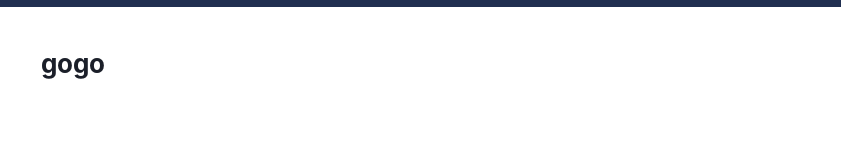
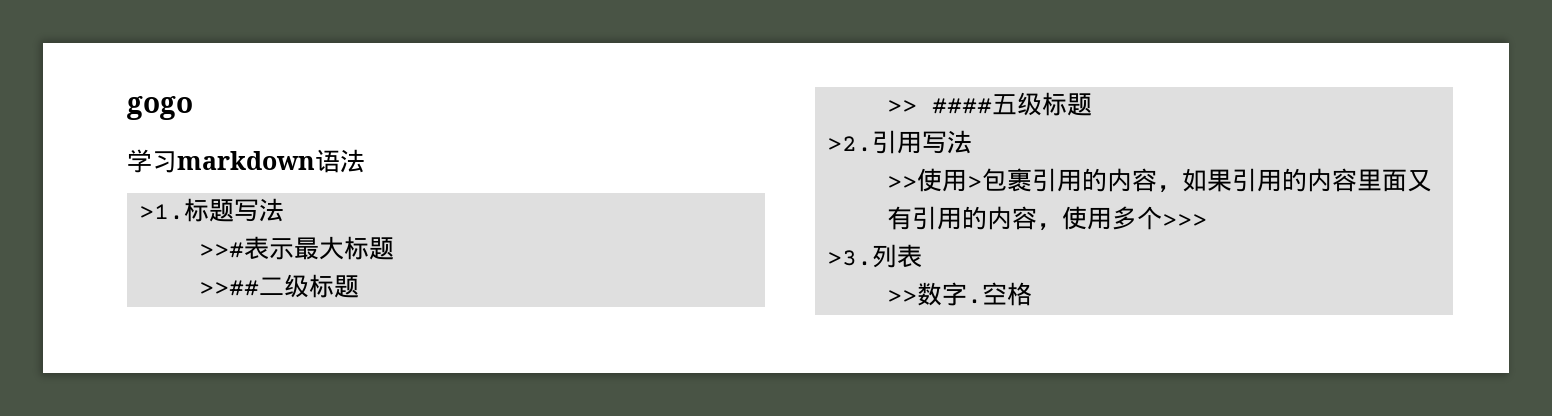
(105, 68) none -> [127,149,365,173] [139,198,284,222] [199,236,394,260] [199,274,359,298] [887,92,1092,116] [827,130,972,154] [887,168,1432,193] [887,206,1207,231] [827,244,922,268] [887,282,1032,306] // 学习markdown语法 // >1.标题写法 // >>#表示最大标题 // >>##二级标题 // >> ####五级标题 // >2.引用写法 // >>使用>包裹引用的内容，如果引用的内容里面又有引用的内容，使用多个>>> // >3.列表 // >>数字.空格

